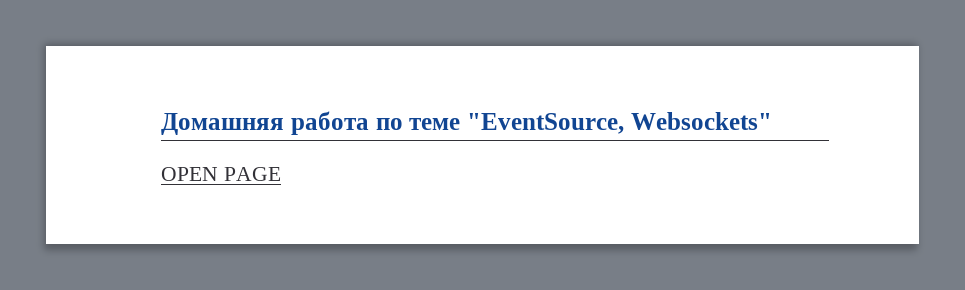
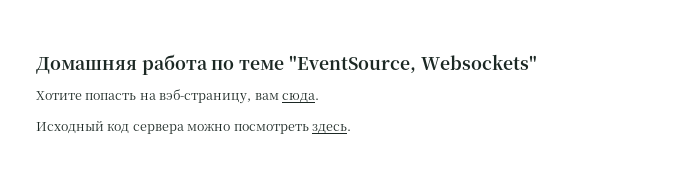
[161,167,281,181] OPEN PAGE -> [36,89,319,104] [36,120,351,134] Хотите попасть на вэб-страницу, вам сюда. // Исходный код сервера можно посмотреть здесь.

